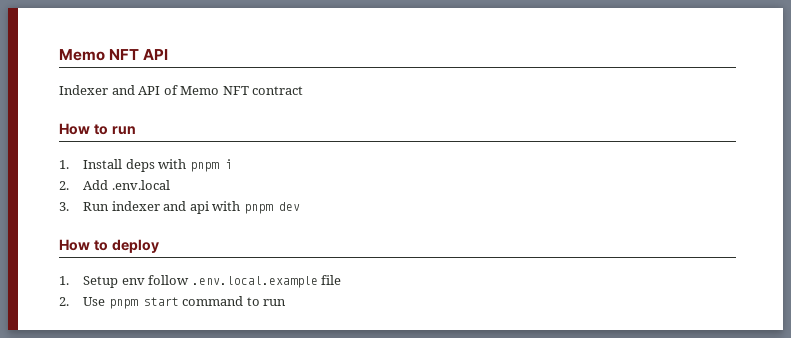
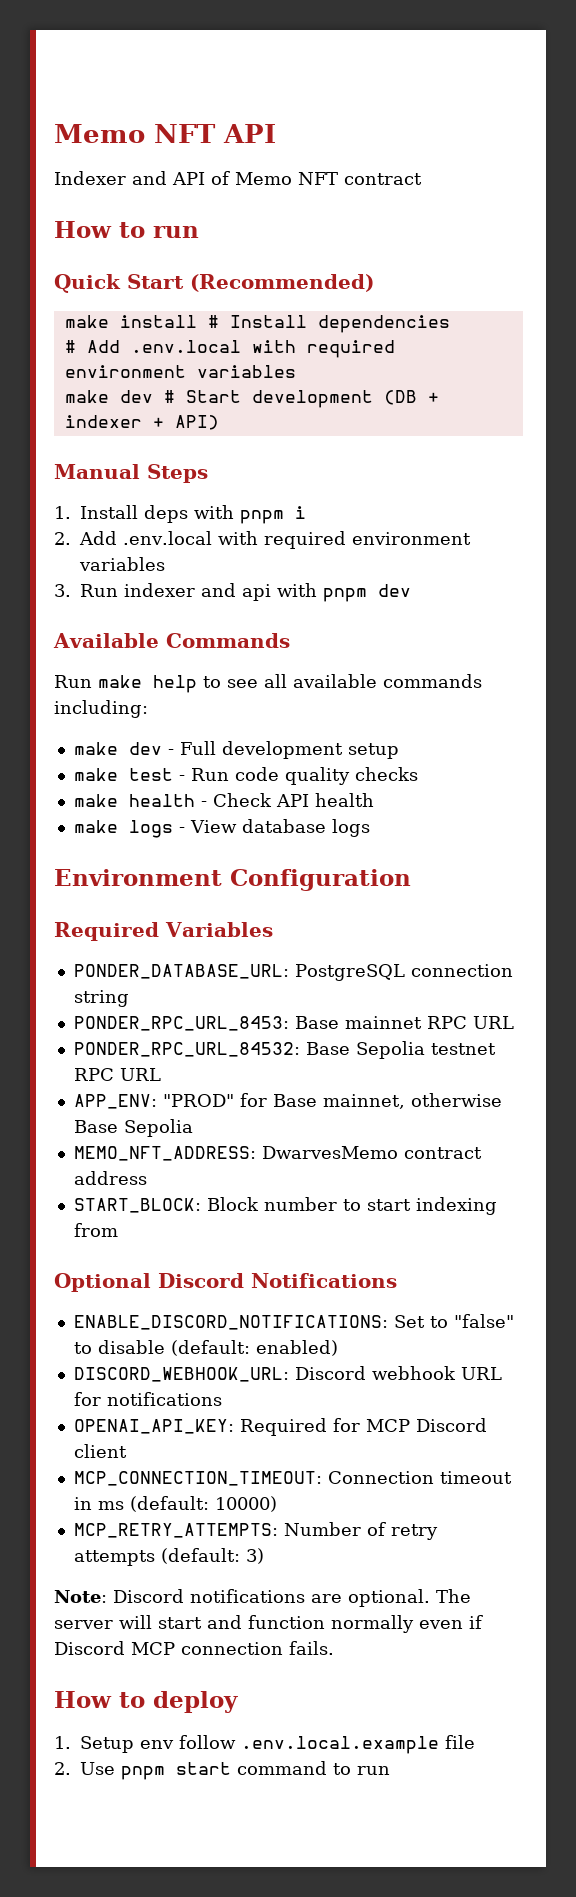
(136, 130) none -> [54,274,374,293] [64,315,450,333] [64,340,395,358] [64,365,296,378] [64,390,439,408] [64,415,219,430] [54,464,208,483] // Quick Start (Recommended) // make install # Install dependencies // # Add .env.local with required environment variables // make dev # Start development (DB + indexer + API) // Manual Steps
(170, 185) none -> [218,531,472,549] [79,557,166,571] with required environment variables
(300, 206) none -> [53,633,290,648] [54,674,482,693] [54,700,148,718] [73,741,399,759] [73,767,418,785] [73,793,374,807] [73,819,370,838] [54,869,411,891] [54,922,273,941] [73,964,513,981] [73,990,129,1007] [73,1016,514,1031] [73,1041,496,1059] [73,1068,161,1081] [73,1093,502,1109] [73,1119,193,1137] [73,1146,482,1161] [73,1171,147,1185] [73,1197,497,1215] [73,1223,118,1237] [54,1273,397,1292] [73,1314,514,1330] [73,1340,338,1356] [73,1366,502,1382] [73,1392,222,1406] [73,1418,487,1436] [73,1444,127,1458] [73,1471,512,1486] [73,1496,277,1512] [73,1522,438,1540] [73,1548,264,1566] [54,1589,471,1607] [54,1615,483,1633] [54,1641,334,1655] // Available Commands // Run make help to see all available commands including: // make dev - Full development setup // make test - Run code quality checks // make health - Check API health // make logs - View database logs // Environment Configuration // Required Variables // PONDER_DATABASE_URL: PostgreSQL connection string // PONDER_RPC_URL_8453: Base mainnet RPC URL // PONDER_RPC_URL_84532: Base Sepolia testnet RPC URL // APP_ENV: "PROD" for Base mainnet, otherwise Base Sepolia // MEMO_NFT_ADDRESS: DwarvesMemo contract address // START_BLOCK: Block number to start indexing from // Optional Discord Notifications // ENABLE_DISCORD_NOTIFICATIONS: Set to "false" to disable (default: enabled) // DISCORD_WEBHOOK_URL: Discord webhook URL for notifications // OPENAI_API_KEY: Required for MCP Discord client // MCP_CONNECTION_TIMEOUT: Connection timeout in ms (default: 10000) // MCP_RETRY_ATTEMPTS: Number of retry attempts (default: 3) // Note: Discord notifications are optional. The server will start and function normally even if Discord MCP connection fails.

